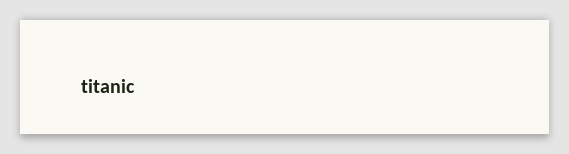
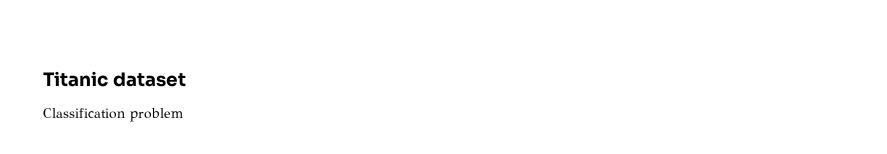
[81,79,135,93] titanic -> [43,71,186,87] [43,108,183,122] Titanic dataset // Classification problem

